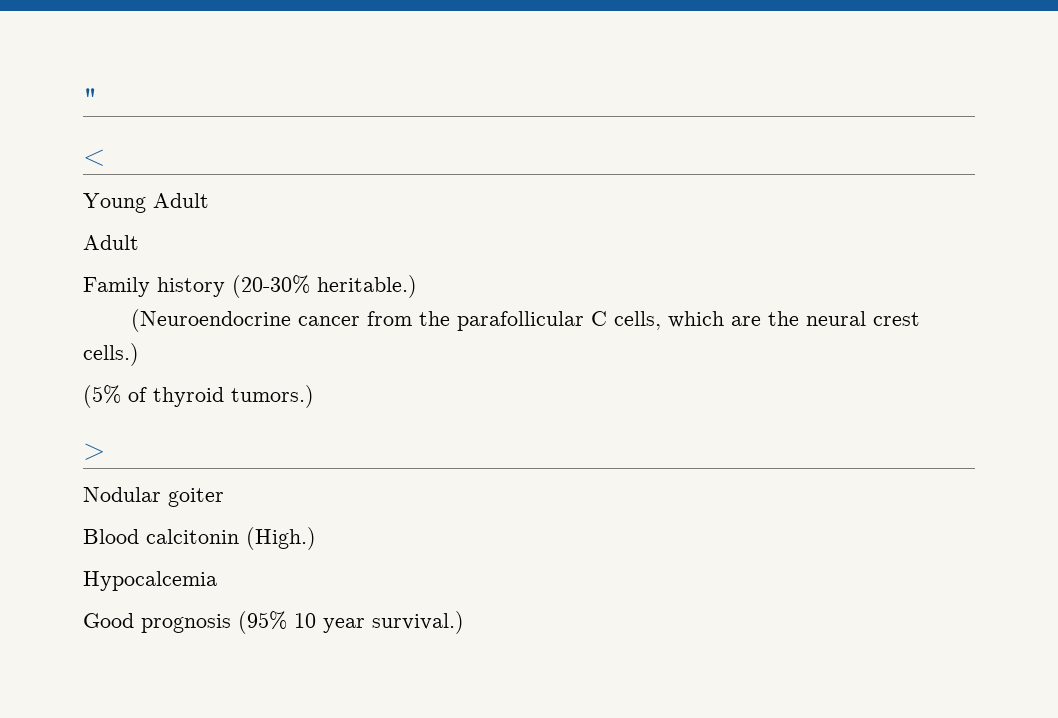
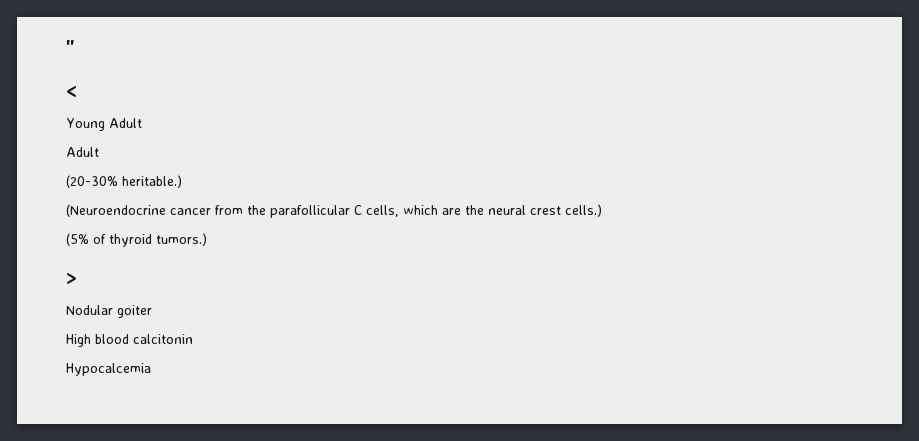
[83,277,225,297] Family history -> (99, 152) none
[83,529,139,544] Blood -> [66,334,129,347] High blood
[246,527,316,550] (High.) -> (193, 339) none
[83,611,464,634] // Good prognosis (95% 10 year survival.) -> (151, 369) none

